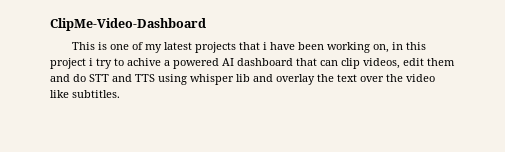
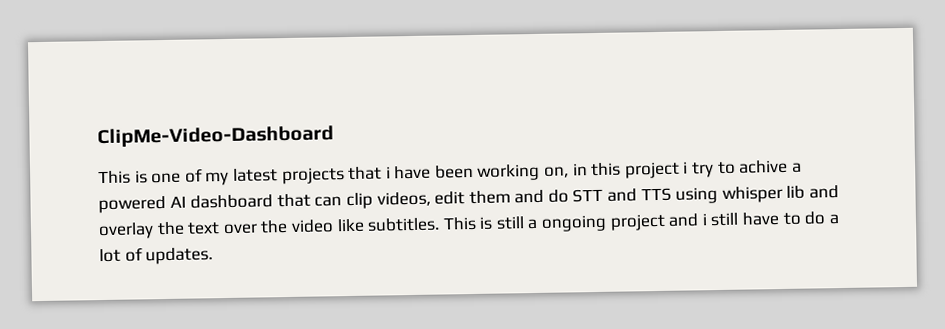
(120, 94) none -> [442,211,840,232] [99,247,214,265] This is still a ongoing project and i still have to do a lot of updates.

